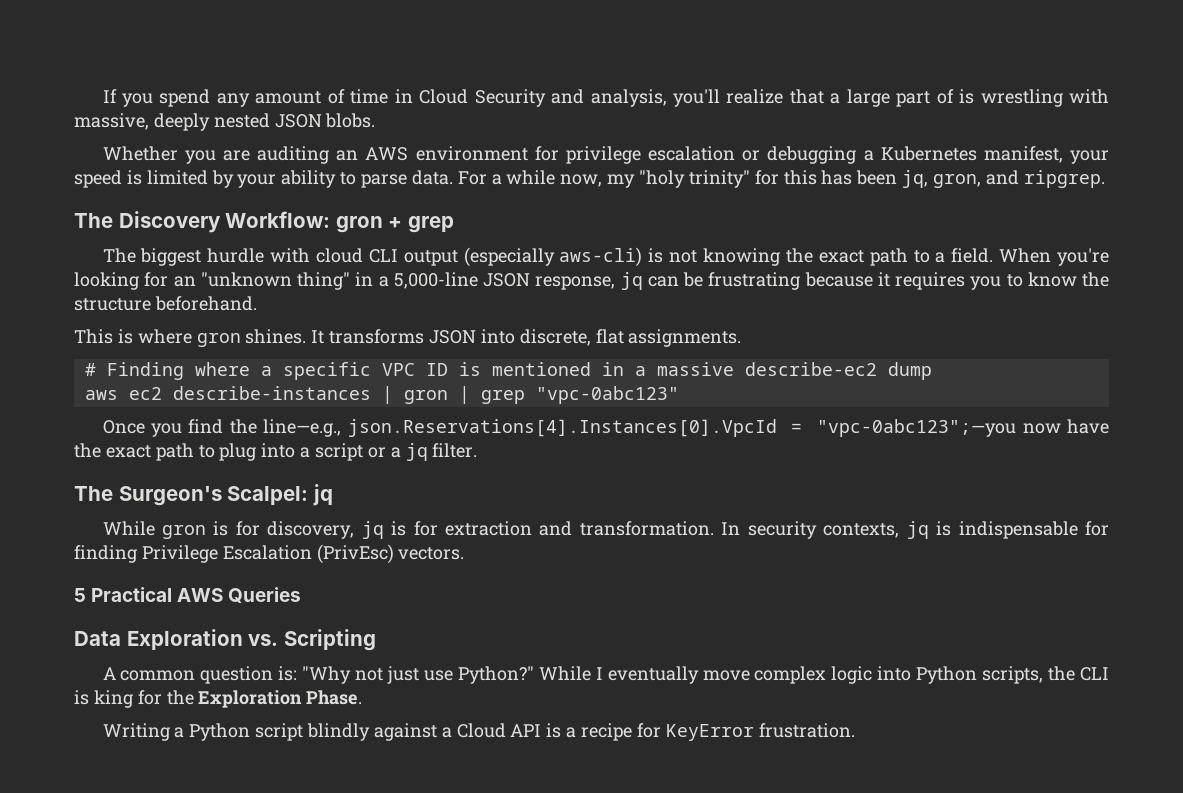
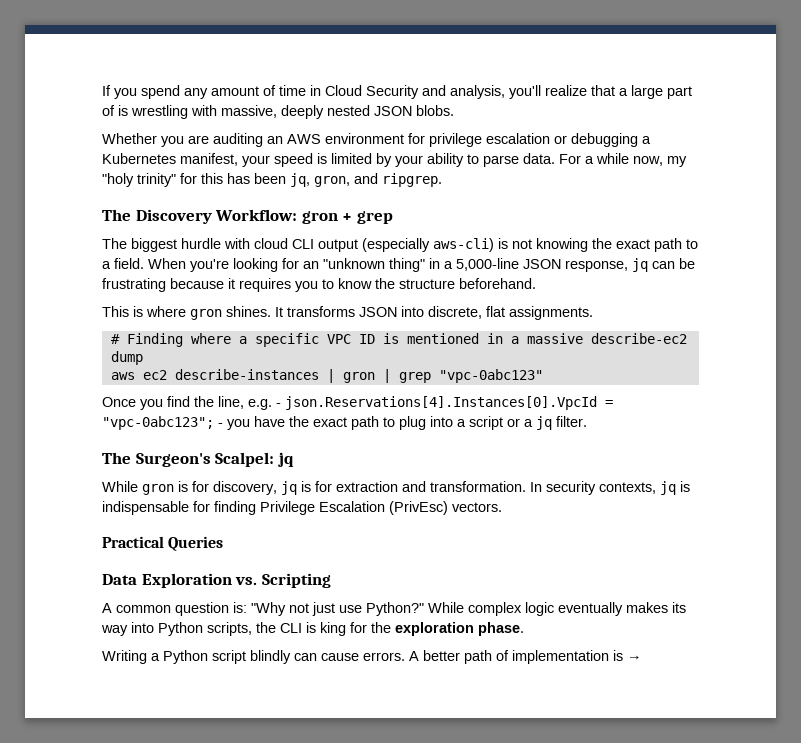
[263,419,1061,437] line—e.g., json.Reservations[4].Instances[0].VpcId = "vpc-0abc123";—you now -> [218,396,613,410] [102,416,250,430] line, e.g. - json.Reservations[4].Instances[0].VpcId = "vpc-0abc123"; - you
[74,587,224,602] 5 Practical AWS -> [102,536,164,548] Practical
[595,666,873,684] I eventually move complex logic -> [468,602,686,616] [101,625,128,636] complex logic eventually makes its way
[198,690,363,708] Exploration Phase. -> [395,622,524,636] exploration phase.
[373,723,855,741] against a Cloud API is a recipe for KeyError frustration. -> [294,650,642,664] can cause errors. A better path of implementation is →

